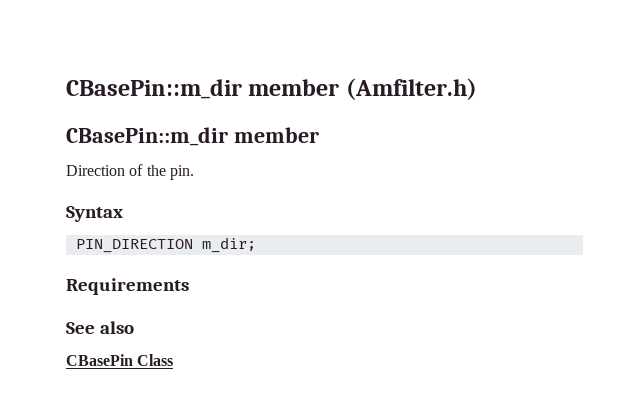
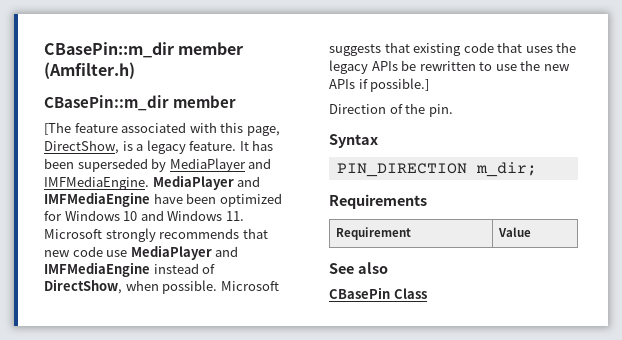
(319, 135) none -> [44,122,280,136] [44,140,274,154] [44,158,272,172] [44,175,261,190] [44,192,282,207] [44,210,244,221] [44,228,268,242] [44,245,239,260] [44,262,216,277] [44,279,279,294] [329,42,577,56] [329,60,570,74] [329,78,430,92] // [The feature associated with this page, DirectShow, is a legacy feature. It has been superseded by MediaPlayer and IMFMediaEngine. MediaPlayer and IMFMediaEngine have been optimized for Windows 10 and Windows 11. Microsoft strongly recommends that new code use MediaPlayer and IMFMediaEngine instead of DirectShow, when possible. Microsoft suggests that existing code that uses the legacy APIs be rewritten to use the new APIs if possible.]
(189, 286) none -> [335,227,411,240] [497,227,531,237] // Requirement | Value

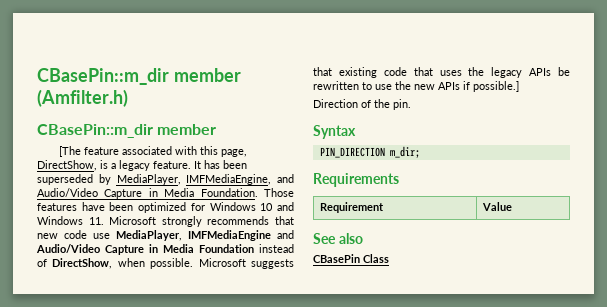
[169,158,272,172] [44,175,261,190] [44,192,150,207] MediaPlayer and IMFMediaEngine. MediaPlayer and IMFMediaEngine -> [116,174,294,185] [37,188,294,199] [37,203,77,211] MediaPlayer, IMFMediaEngine, and Audio/Video Capture in Media Foundation. Those features
[130,245,239,260] [44,262,150,277] MediaPlayer and IMFMediaEngine -> [116,230,294,241] [36,244,254,255] MediaPlayer, IMFMediaEngine and Audio/Video Capture in Media Foundation

